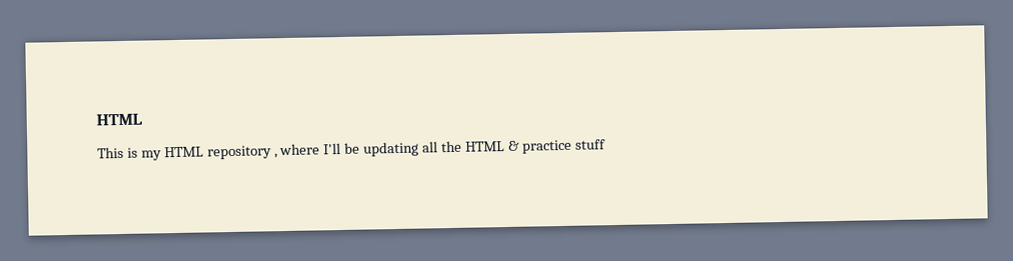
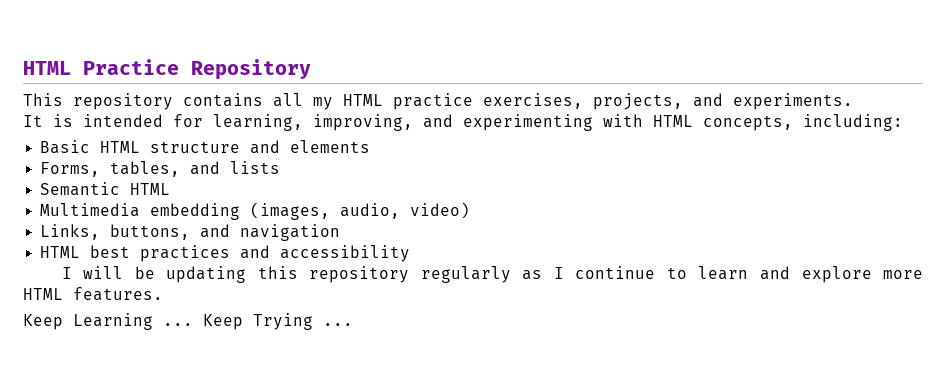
[96,113,143,126] [97,139,606,161] HTML // This is my HTML repository , where I'll be updating all the HTML & practice stuff -> [23,59,311,80] [23,93,853,110] [23,114,903,131] [40,140,371,154] [40,161,281,177] [40,182,171,196] [40,202,471,220] [40,224,341,241] [40,245,411,262] [61,266,923,283] [23,287,163,301] [23,313,353,330] HTML Practice Repository // This repository contains all my HTML practice exercises, projects, and experiments. // It is intended for learning, improving, and experimenting with HTML concepts, including: // Basic HTML structure and elements // Forms, tables, and lists // Semantic HTML // Multimedia embedding (images, audio, video) // Links, buttons, and navigation // HTML best practices and accessibility // I will be updating this repository regularly as I continue to learn and explore more HTML features. // Keep Learning ... Keep Trying ...

